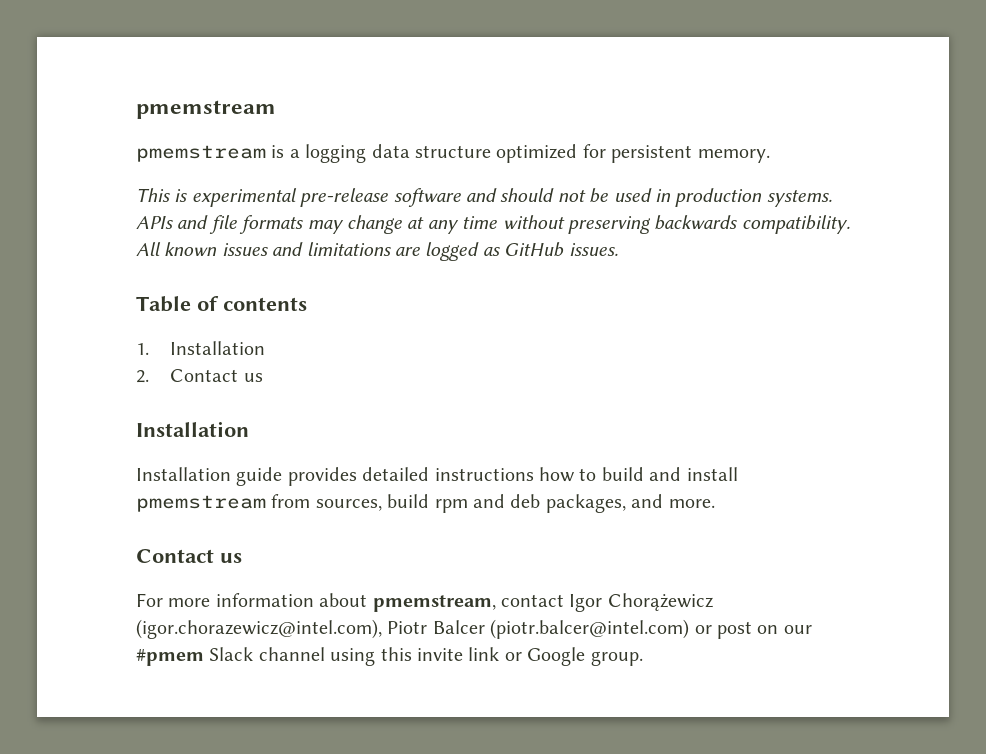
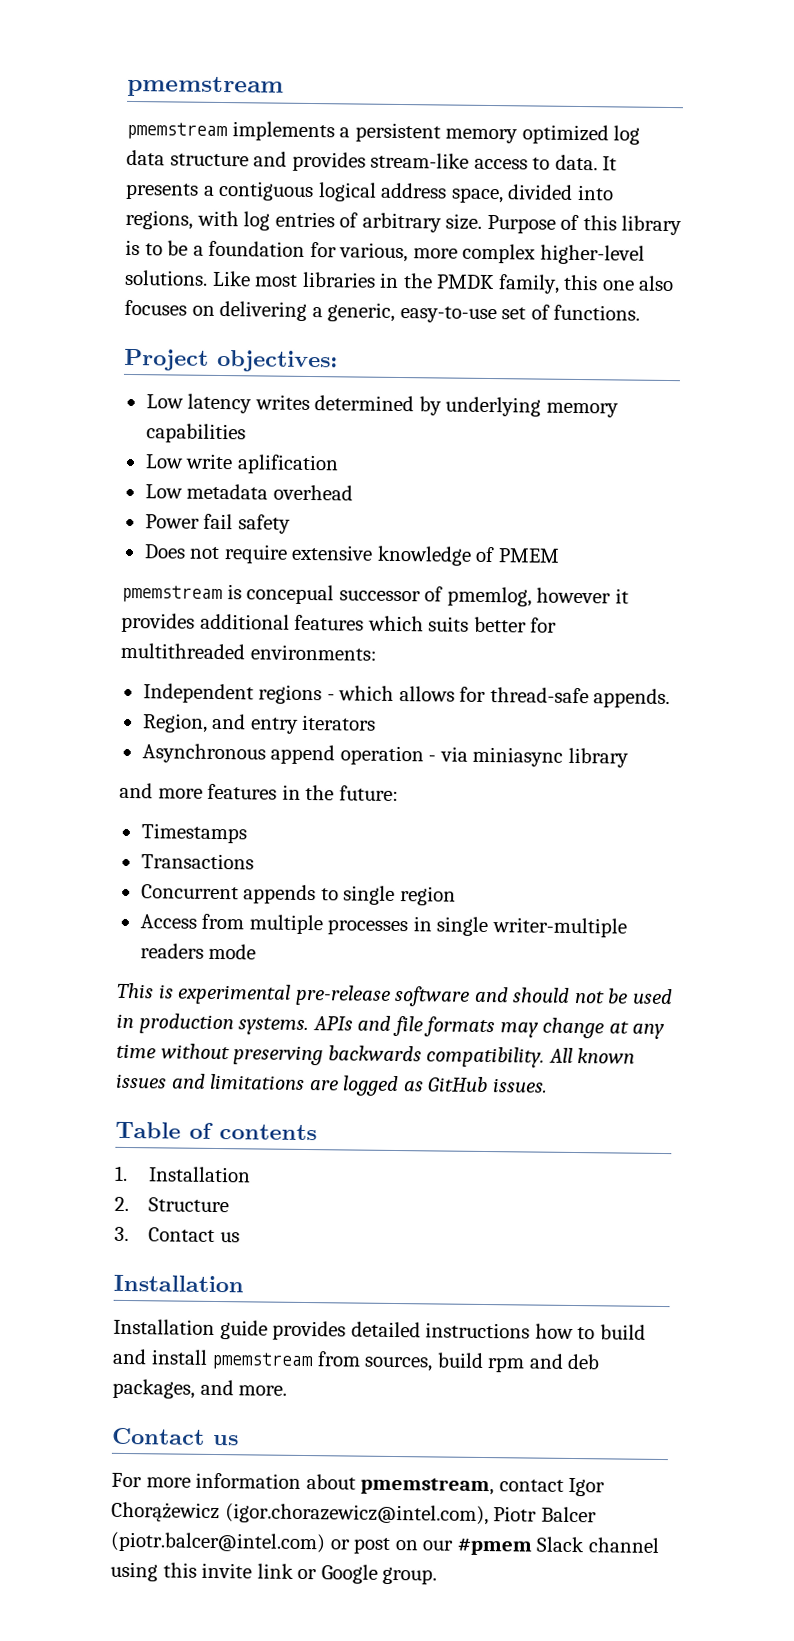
[271,144,770,163] is a logging data structure optimized for persistent memory. -> [231,121,641,145] [126,149,618,172] [125,180,614,204] [125,209,683,236] [125,239,645,265] [124,269,675,294] [124,299,641,324] [124,348,338,373] [145,393,619,418] [145,423,246,444] [144,453,339,475] [144,483,353,501] [144,513,291,534] [143,544,560,566] [121,584,629,607] [121,612,558,633] [120,642,377,661] [142,683,671,709] [141,713,377,734] [141,743,629,768] [119,782,399,802] [140,823,247,844] [140,853,254,870] [140,884,456,906] [139,913,627,938] [139,943,257,960] implements a persistent memory optimized log data structure and provides stream-like access to data. It presents a contiguous logical address space, divided into regions, with log entries of arbitrary size. Purpose of this library is to be a foundation for various, more complex higher-level solutions. Like most libraries in the PMDK family, this one also focuses on delivering a generic, easy-to-use set of functions. // Project objectives: // Low latency writes determined by underlying memory capabilities // Low write aplification // Low metadata overhead // Power fail safety // Does not require extensive knowledge of PMEM // pmemstream is concepual successor of pmemlog, however it provides additional features which suits better for multithreaded environments: // Independent regions - which allows for thread-safe appends. // Region, and entry iterators // Asynchronous append operation - via miniasync library // and more features in the future: // Timestamps // Transactions // Concurrent appends to single region // Access from multiple processes in single writer-multiple readers mode
(149, 376) none -> [148,1197,230,1213] [114,1226,129,1242] Structure // 3.

